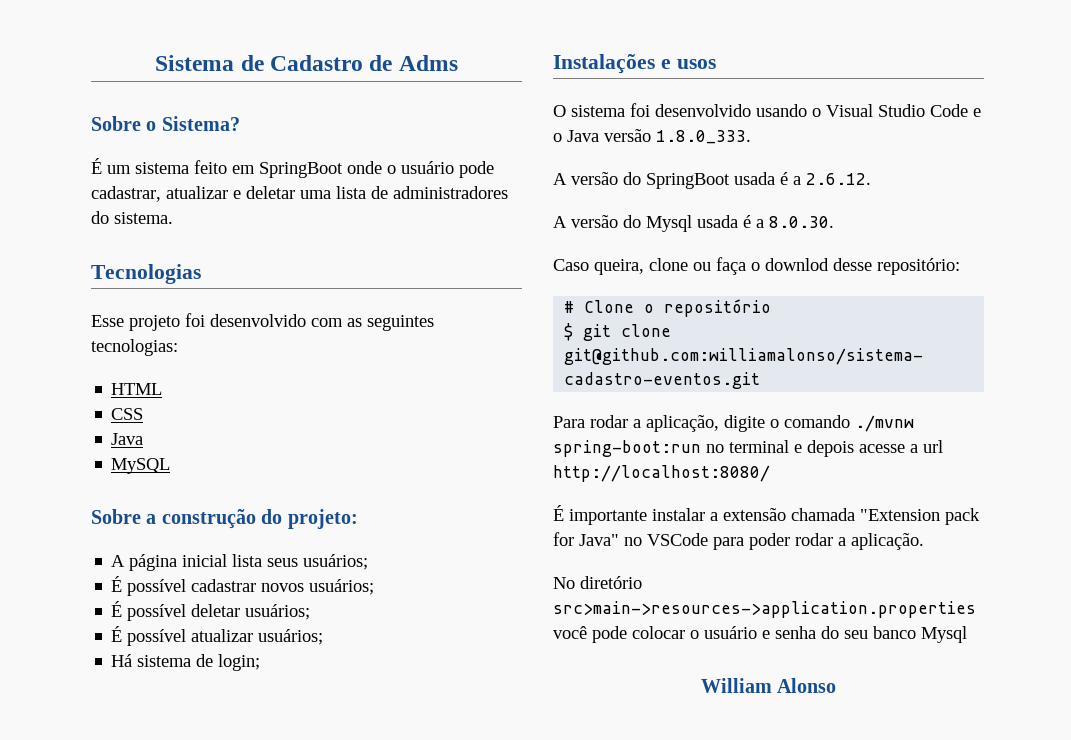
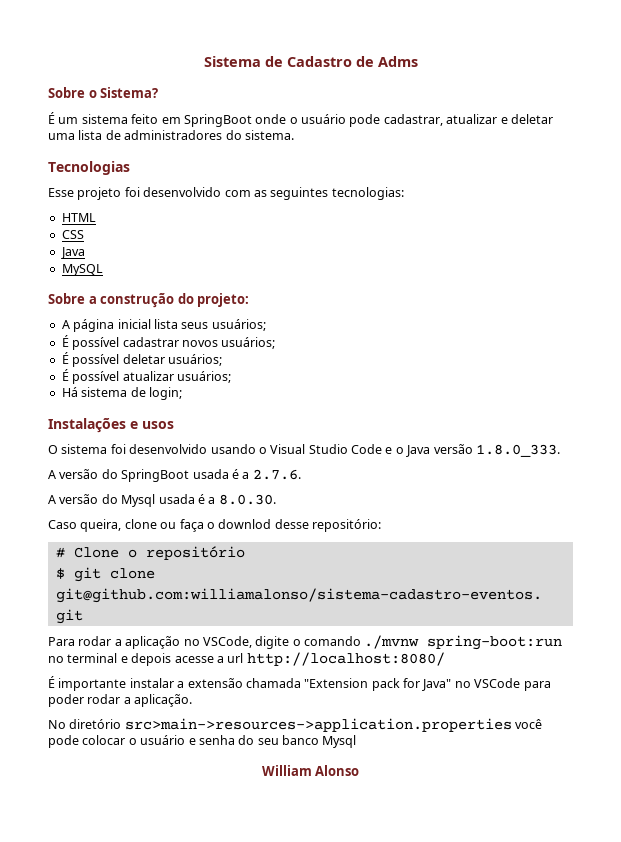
[806,173,871,185] 2.6.12. -> [252,469,301,480] 2.7.6.
[646,415,719,432] aplicação, -> [125,636,252,649] aplicação no VSCode,

